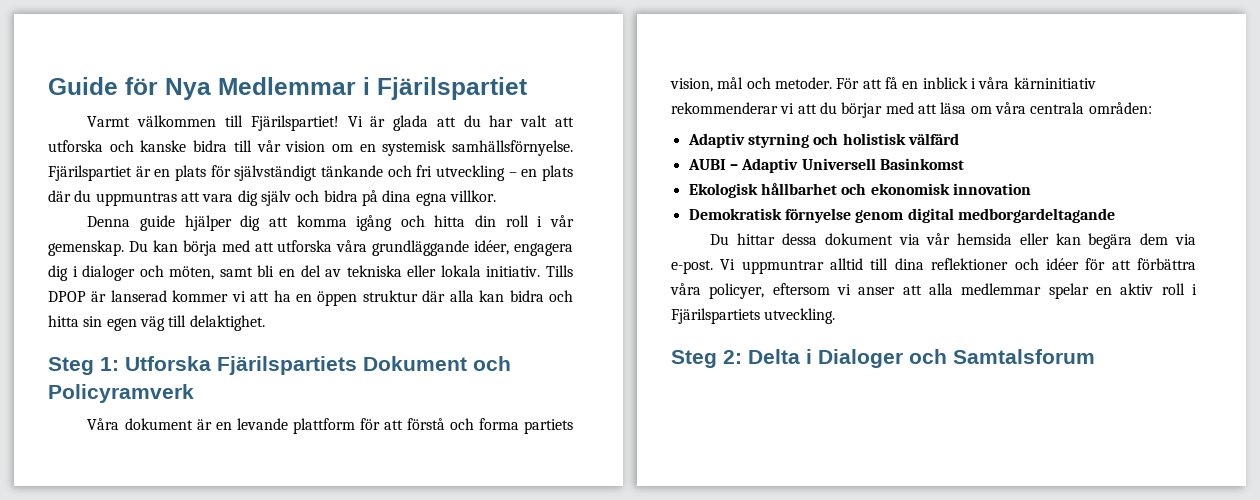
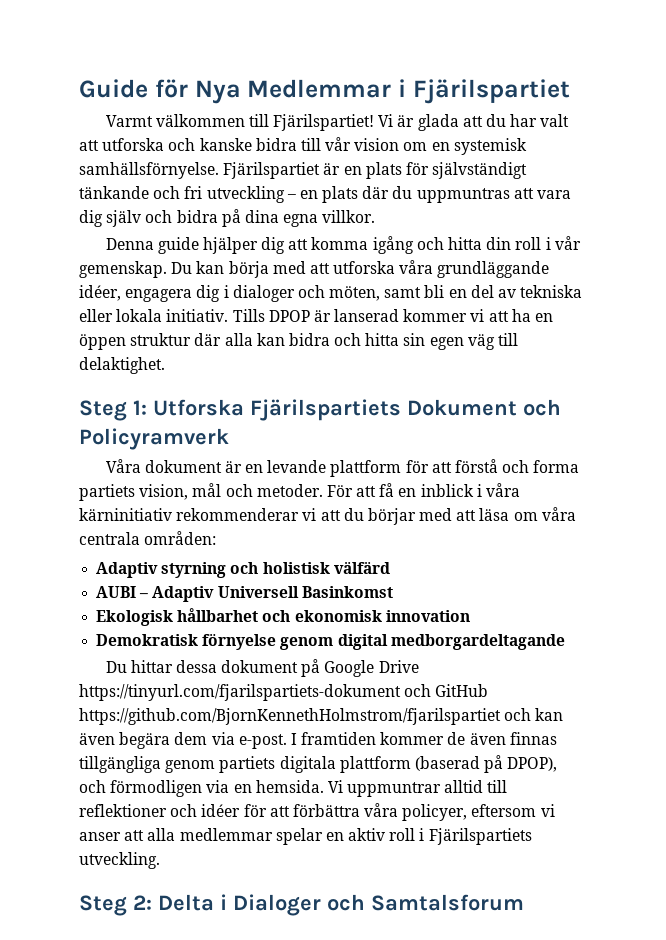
[898,233,1196,249] [671,260,713,274] via vår hemsida eller kan begära dem via e-post. -> [301,659,419,677] [79,684,489,701] [79,708,564,725] [79,732,557,749] [79,755,558,773] [79,780,324,797] på Google Drive https://tinyurl.com/fjarilspartiets-dokument och GitHub https://github.com/BjornKennethHolmstrom/fjarilspartiet och kan även begära dem via e-post. I framtiden kommer de även finnas tillgängliga genom partiets digitala plattform (baserad på DPOP), och förmodligen via en hemsida.
[894,258,924,270] dina -> (508, 786) none

